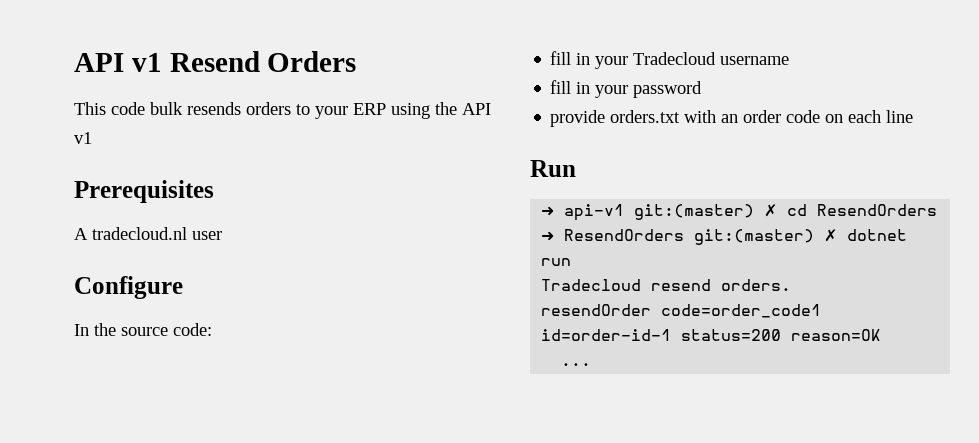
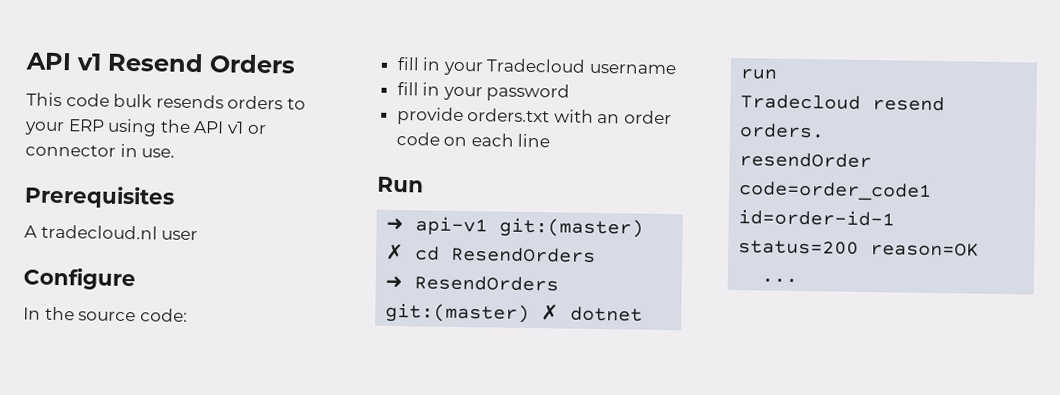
(92, 138) none -> [246,124,267,135] [25,143,176,158] or connector in use.

